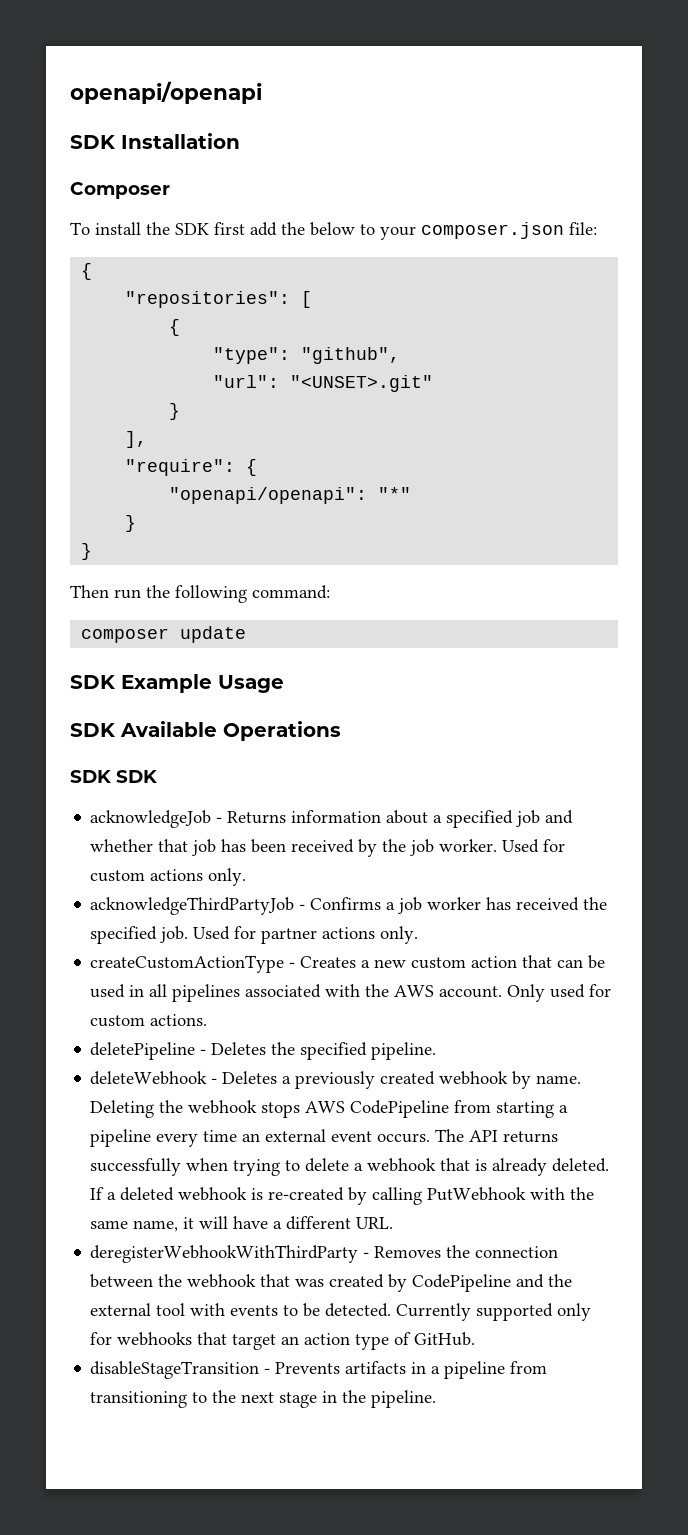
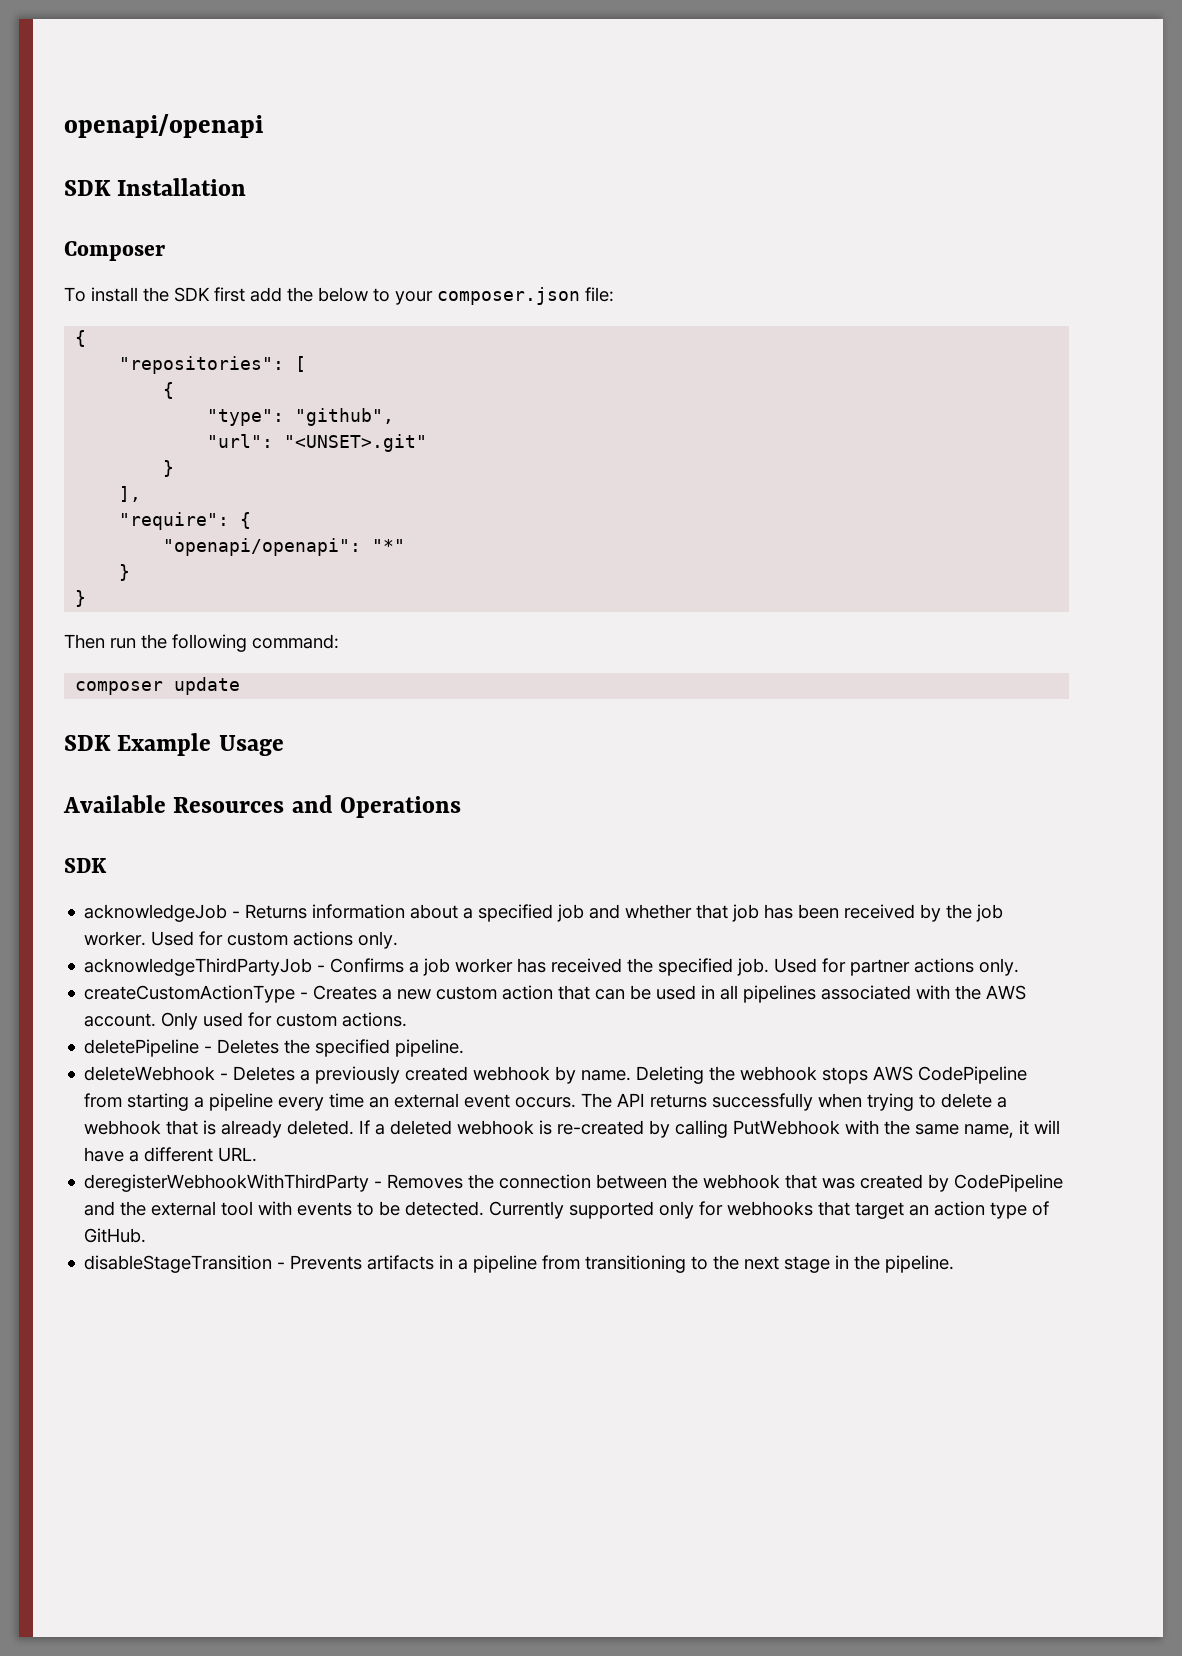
[70,721,217,737] SDK Available -> [63,795,333,813] Available Resources and
[116,770,157,783] SDK -> (107, 865) none

